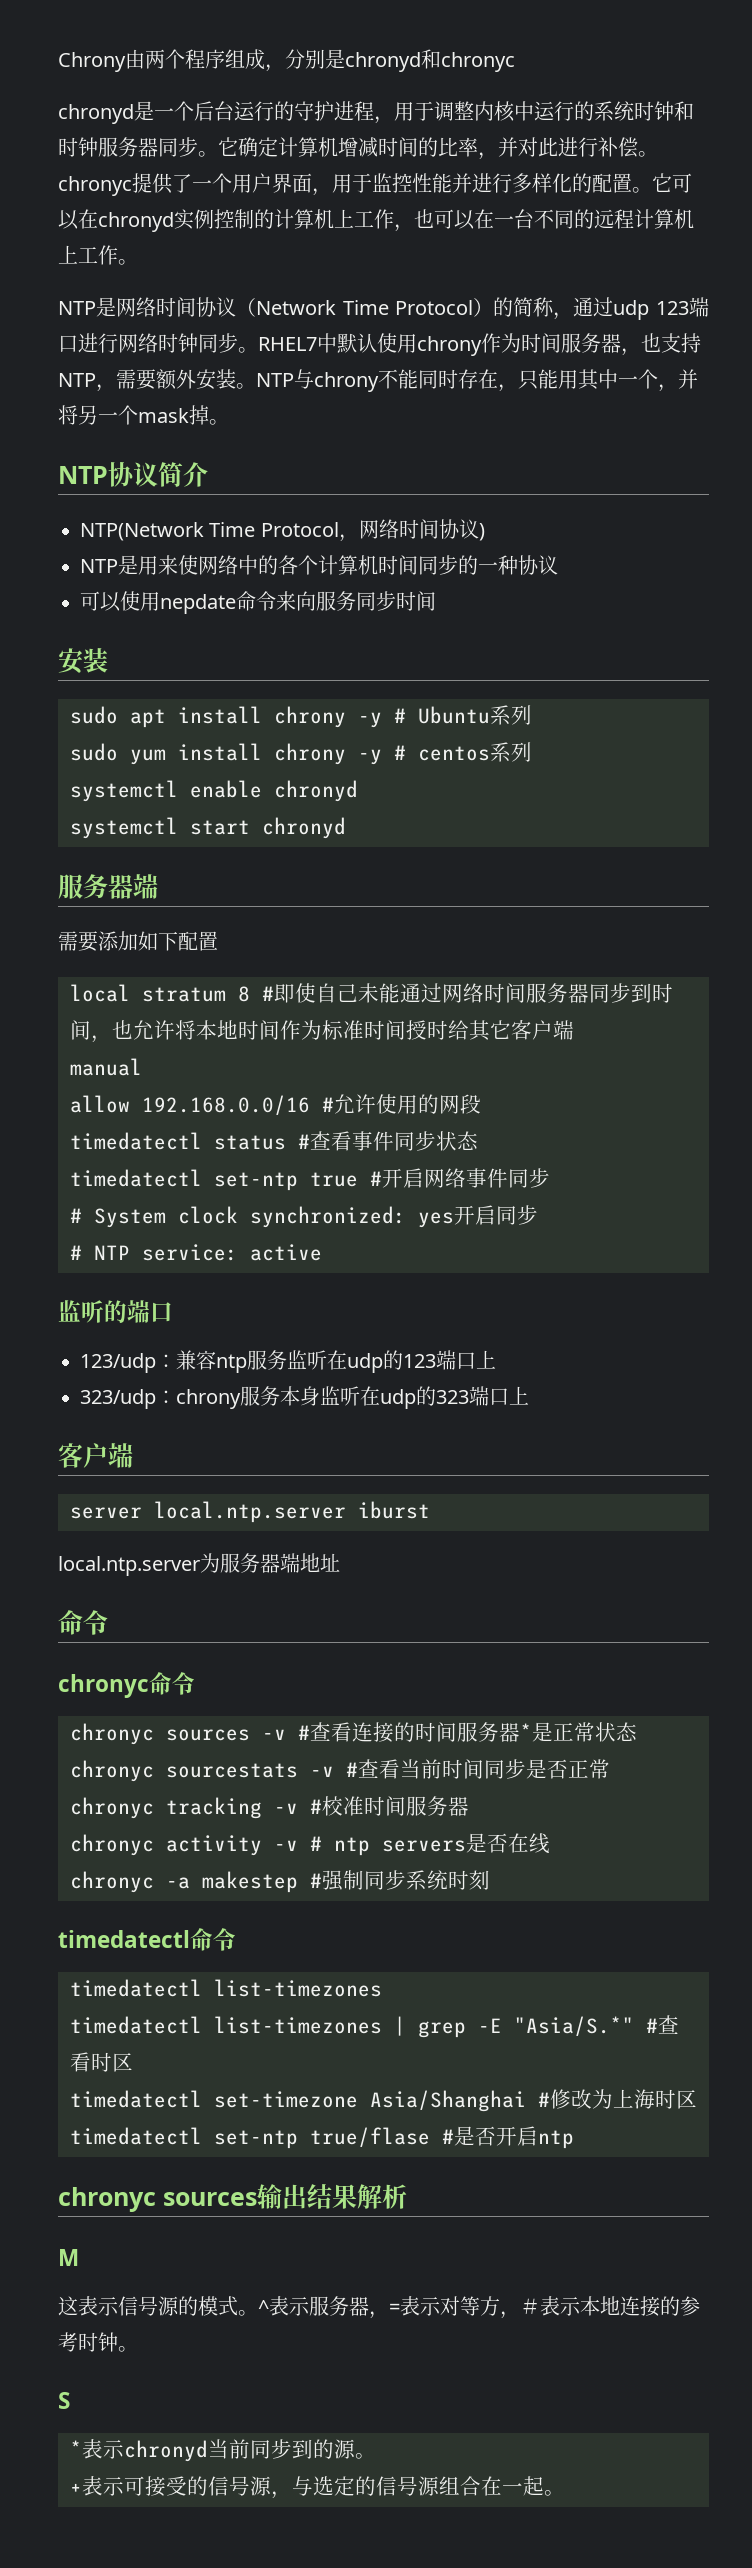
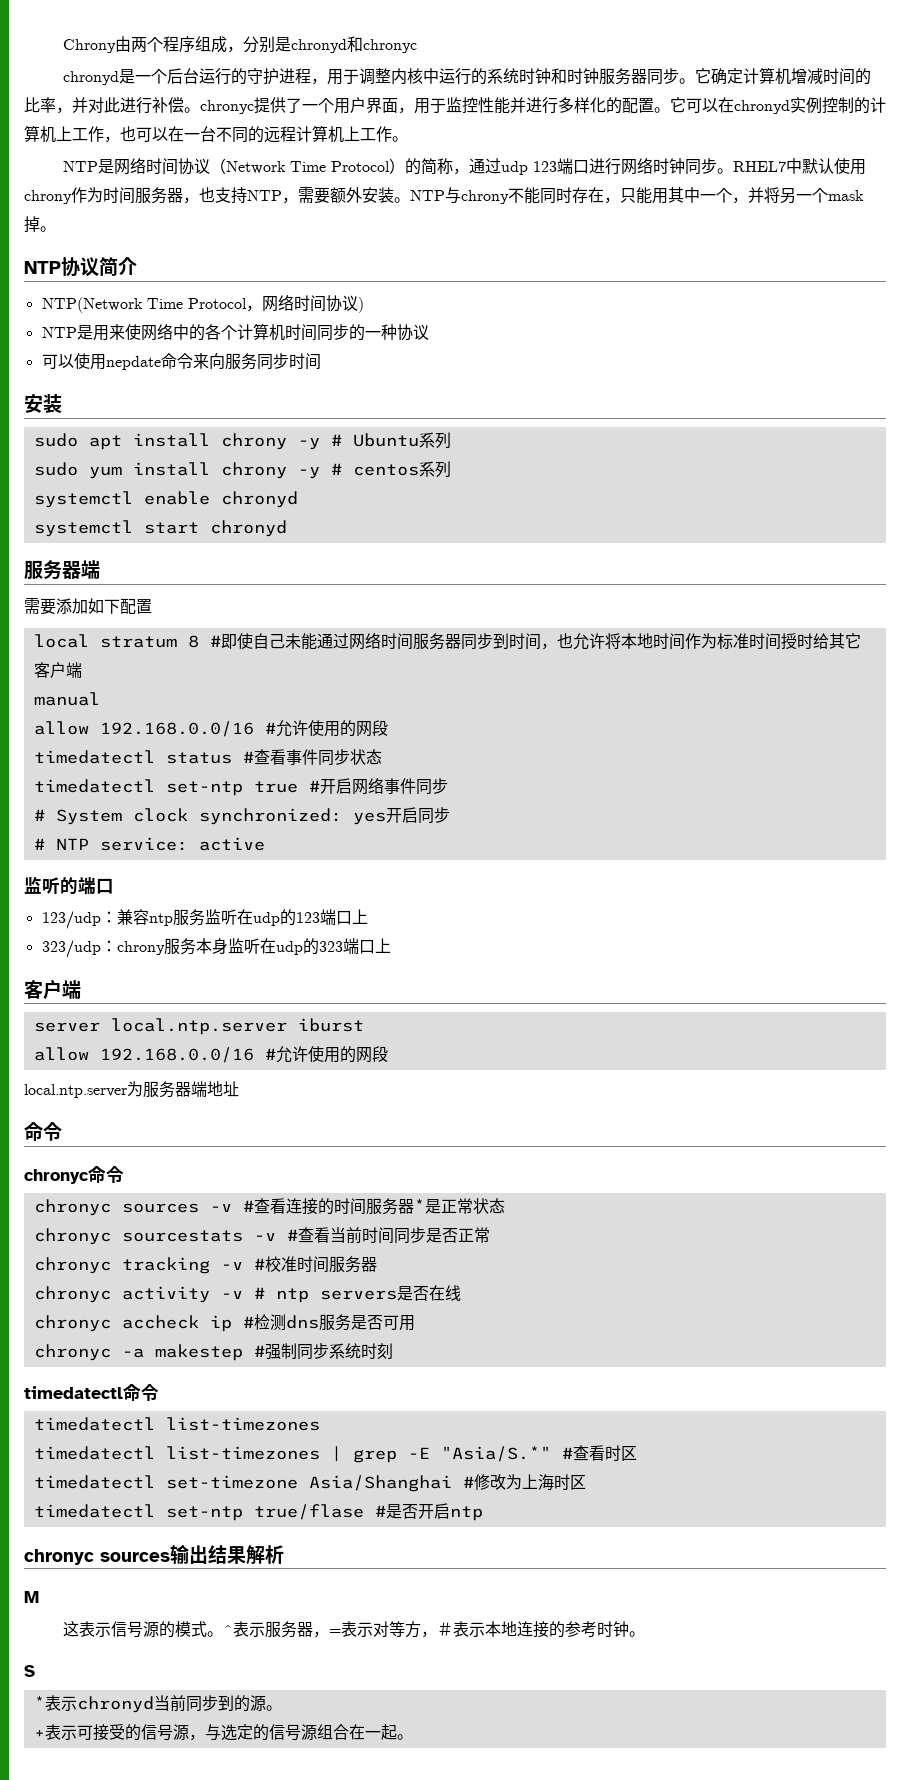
(430, 1510) none -> [33,1046,388,1063] // allow 192.168.0.0/16 #允许使用的网段
(550, 1843) none -> [33,1314,415,1332] // chronyc accheck ip #检测dns服务是否可用

